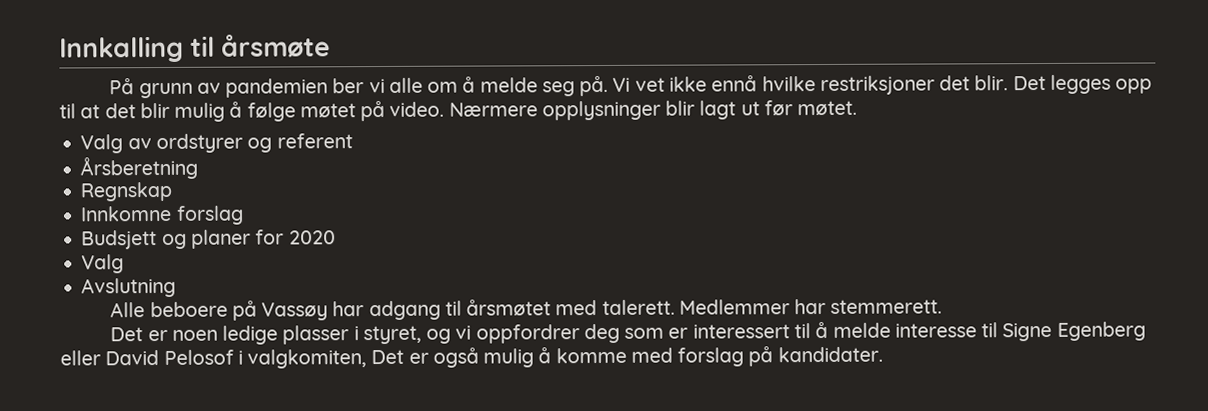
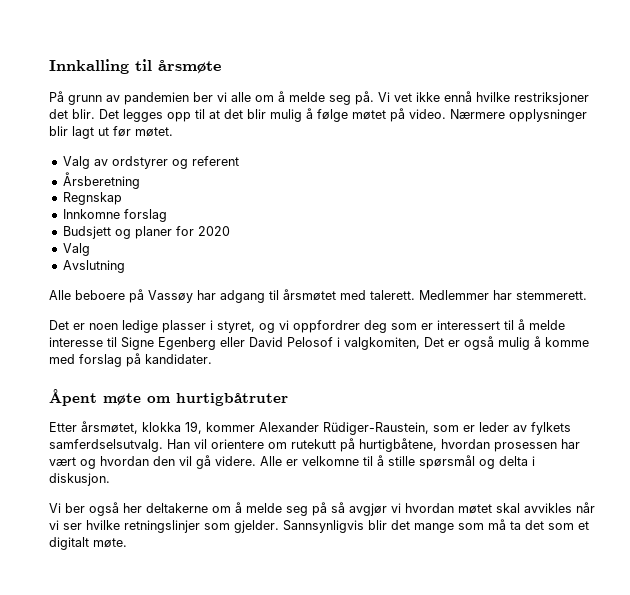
(883, 354) none -> [49,389,288,406] [49,421,571,435] [49,438,580,452] [49,455,535,469] [49,473,110,486] [49,502,595,516] [49,519,589,533] [49,537,127,550] // Åpent møte om hurtigbåtruter // Etter årsmøtet, klokka 19, kommer Alexander Rüdiger-Raustein, som er leder av fylkets samferdselsutvalg. Han vil orientere om rutekutt på hurtigbåtene, hvordan prosessen har vært og hvordan den vil gå videre. Alle er velkomne til å stille spørsmål og delta i diskusjon. // Vi ber også her deltakerne om å melde seg på så avgjør vi hvordan møtet skal avvikles når vi ser hvilke retningslinjer som gjelder. Sannsynligvis blir det mange som må ta det som et digitalt møte.

